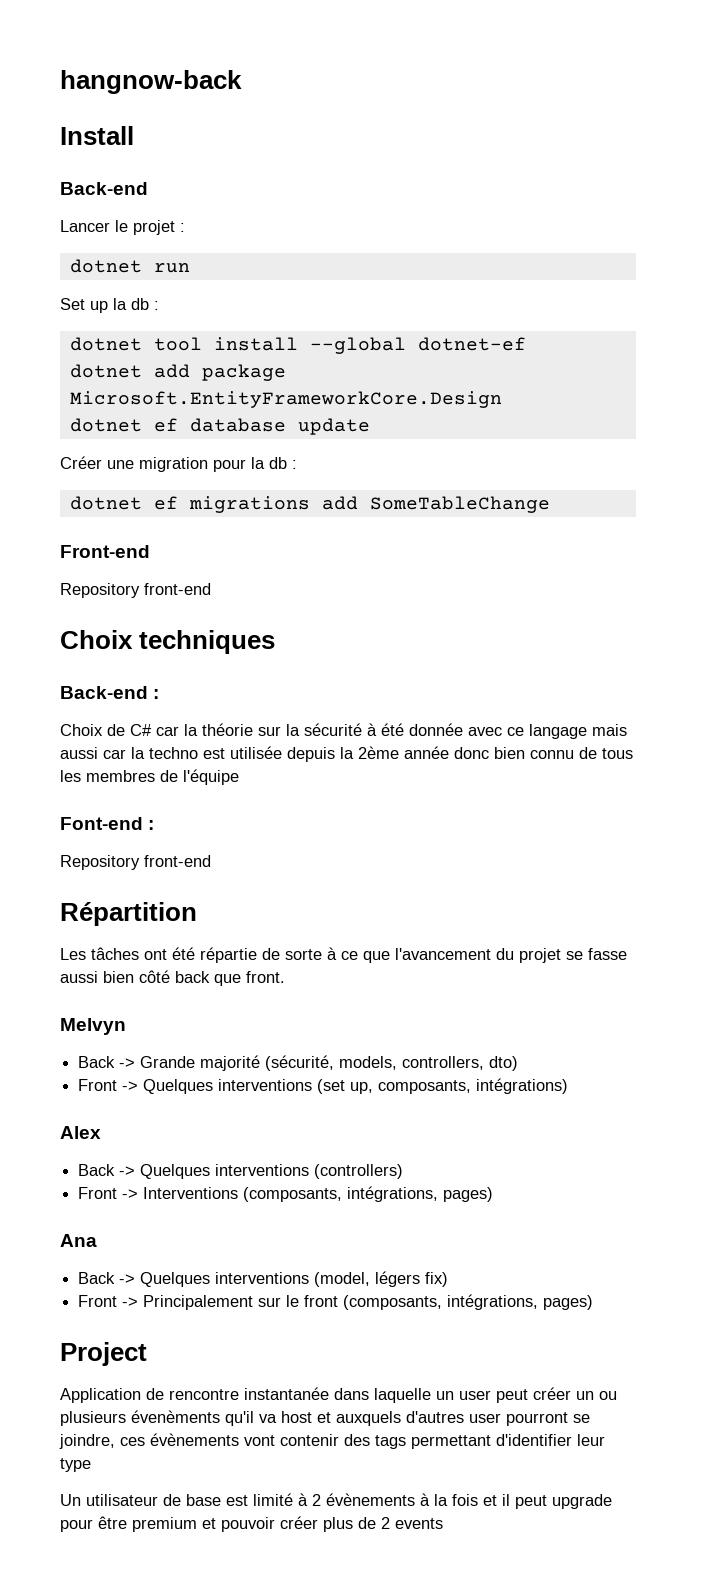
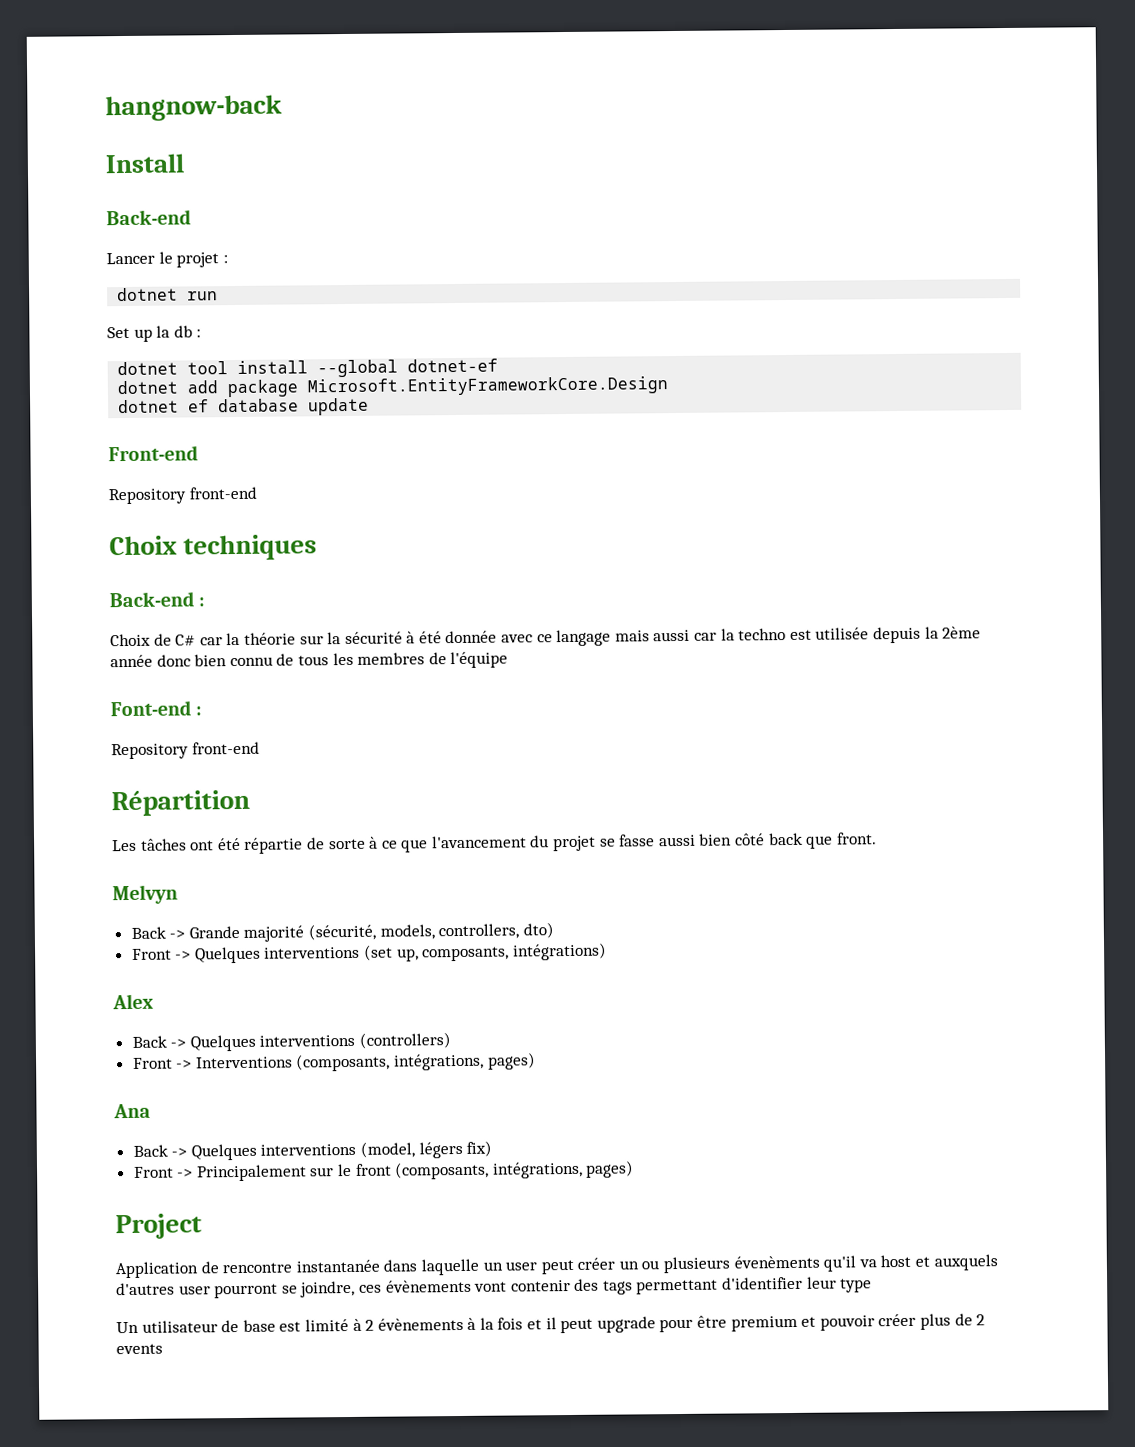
[60,456,297,472] [69,496,550,513] // Créer une migration pour la db : // dotnet ef migrations add SomeTableChange -> (370, 406) none

